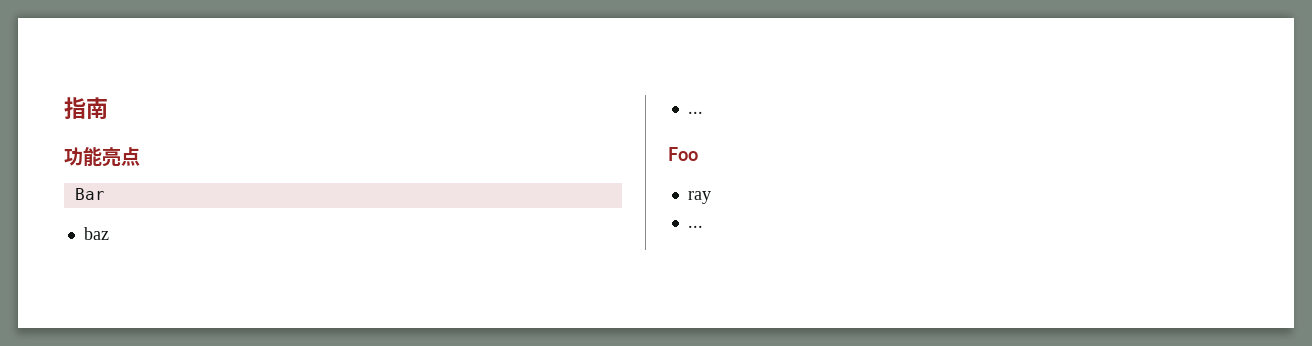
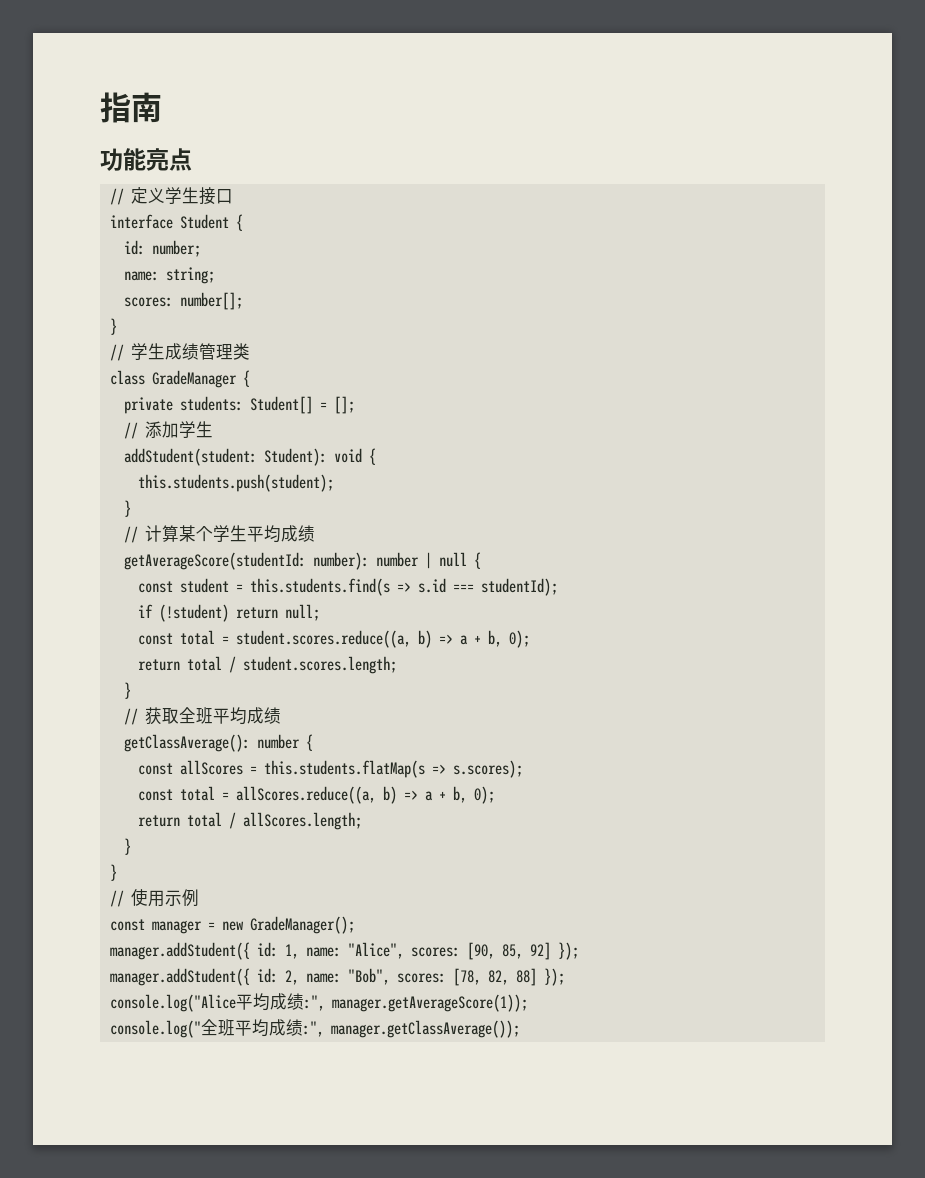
[74,188,105,200] [83,227,109,240] [687,111,703,114] [668,147,698,161] [687,191,711,204] [687,225,703,228] Bar // baz // ... // Foo // ray // ... -> [110,187,234,205] [110,214,244,231] [124,240,202,257] [124,267,216,284] [124,292,244,310] [110,318,118,335] [110,343,251,361] [110,370,251,388] [124,396,356,414] [124,421,214,439] [124,448,377,466] [138,474,335,492] [124,500,132,517] [124,525,316,543] [124,552,482,570] [138,578,559,596] [138,604,321,622] [138,630,531,648] [138,656,398,674] [124,682,132,699] [124,707,282,725] [124,734,314,752] [138,760,524,778] [138,786,496,804] [138,812,363,830] [124,838,132,855] [110,864,118,881] [110,889,200,907] [110,916,356,934] [110,942,580,960] [110,968,566,986] [110,993,529,1012] [110,1019,521,1038] // 定义学生接口 // interface Student { // id: number; // name: string; // scores: number[]; // } // // 学生成绩管理类 // class GradeManager { // private students: Student[] = []; // // 添加学生 // addStudent(student: Student): void { // this.students.push(student); // } // // 计算某个学生平均成绩 // getAverageScore(studentId: number): number | null { // const student = this.students.find(s => s.id === studentId); // if (!student) return null; // const total = student.scores.reduce((a, b) => a + b, 0); // return total / student.scores.length; // } // // 获取全班平均成绩 // getClassAverage(): number { // const allScores = this.students.flatMap(s => s.scores); // const total = allScores.reduce((a, b) => a + b, 0); // return total / allScores.length; // } // } // // 使用示例 // const manager = new GradeManager(); // manager.addStudent({ id: 1, name: "Alice", scores: [90, 85, 92] }); // manager.addStudent({ id: 2, name: "Bob", scores: [78, 82, 88] }); // console.log("Alice平均成绩:", manager.getAverageScore(1)); // console.log("全班平均成绩:", manager.getClassAverage());

